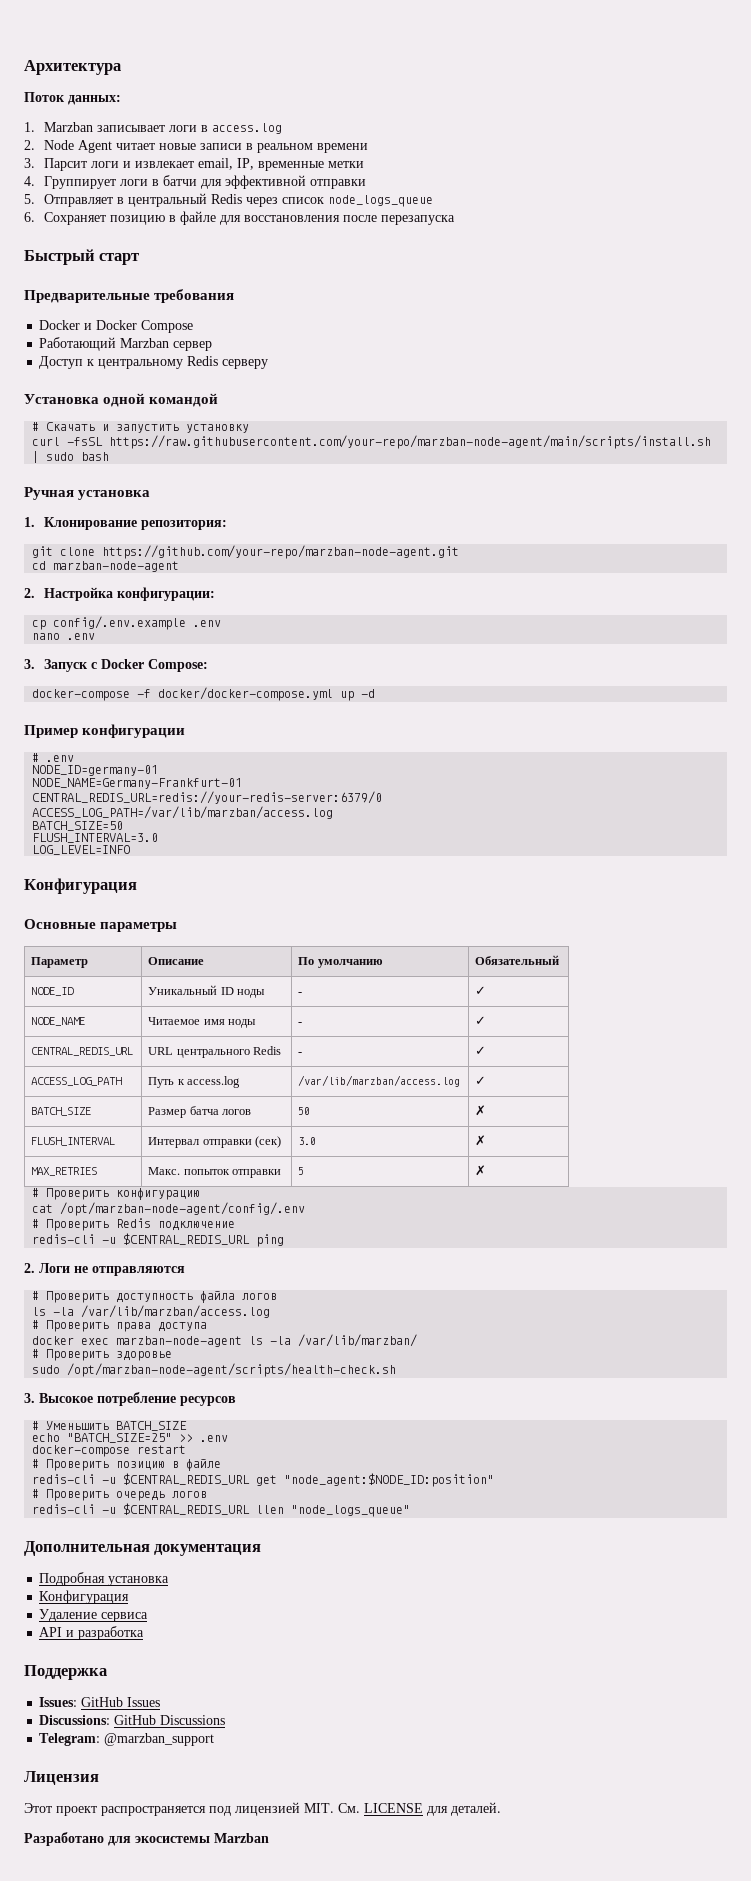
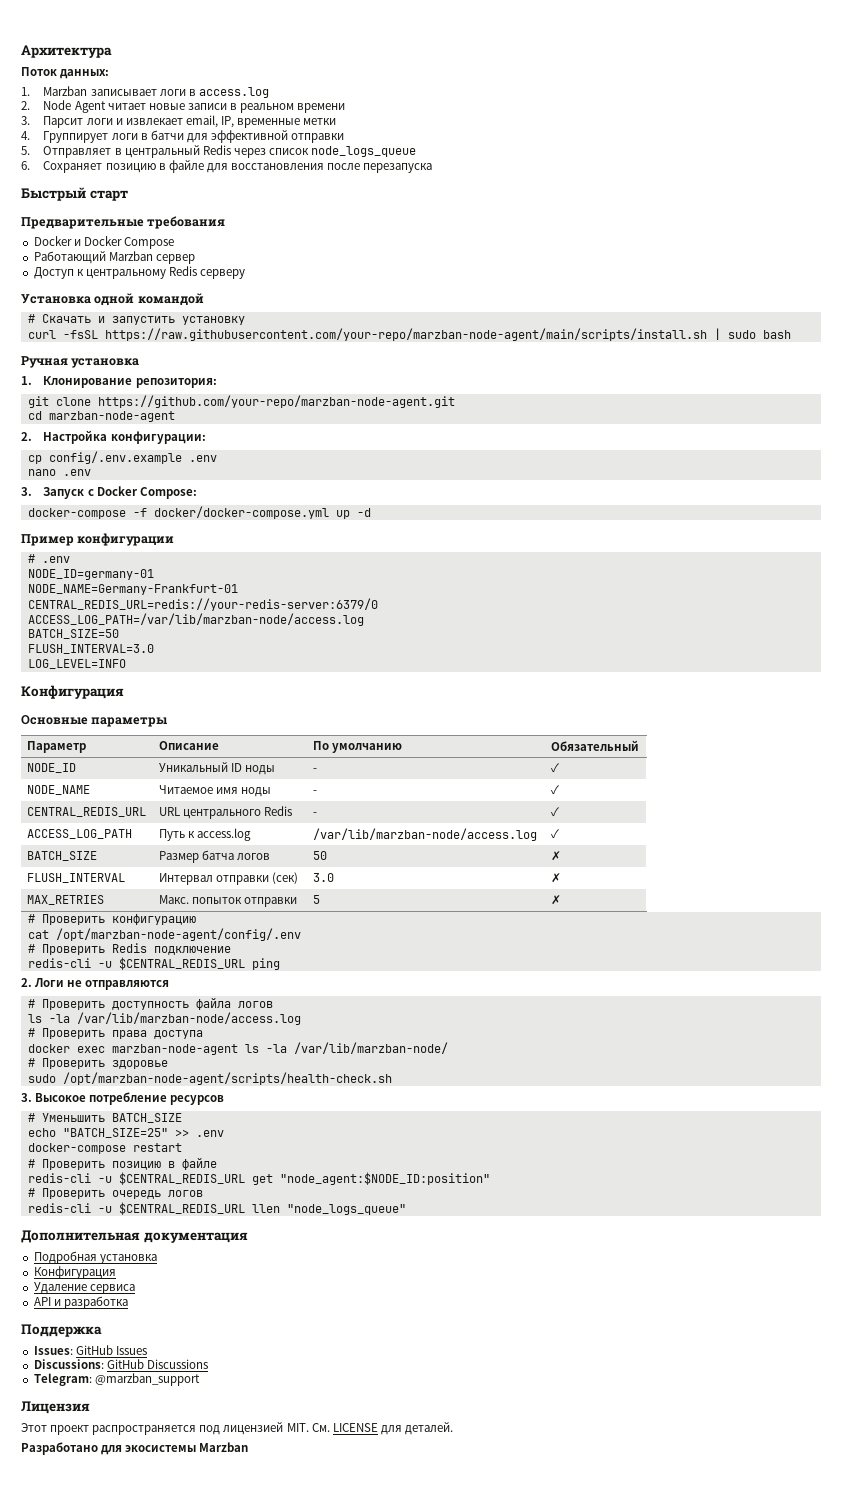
[32,806,334,819] ACCESS_LOG_PATH=/var/lib/marzban/access.log -> [27,613,364,626] ACCESS_LOG_PATH=/var/lib/marzban-node/access.log
[298,1075,461,1087] /var/lib/marzban/access.log -> [313,828,538,841] /var/lib/marzban-node/access.log
[81,1305,271,1318] /var/lib/marzban/access.log -> [76,1012,301,1025] /var/lib/marzban-node/access.log
[298,1334,418,1347] /var/lib/marzban/ -> [293,1042,448,1054] /var/lib/marzban-node/

